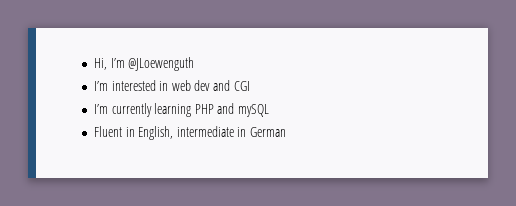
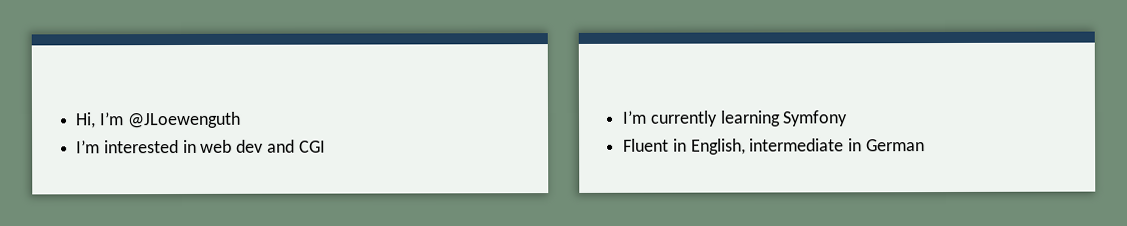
[194,103,270,117] PHP and mySQL -> [782,110,849,127] Symfony

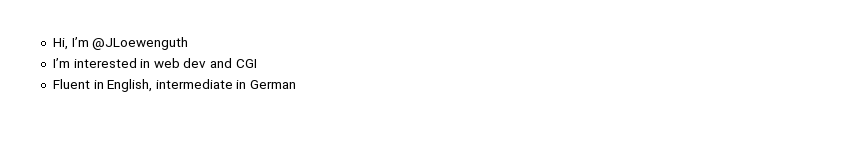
[622,110,849,127] // I’m currently learning Symfony -> (257, 63) none

